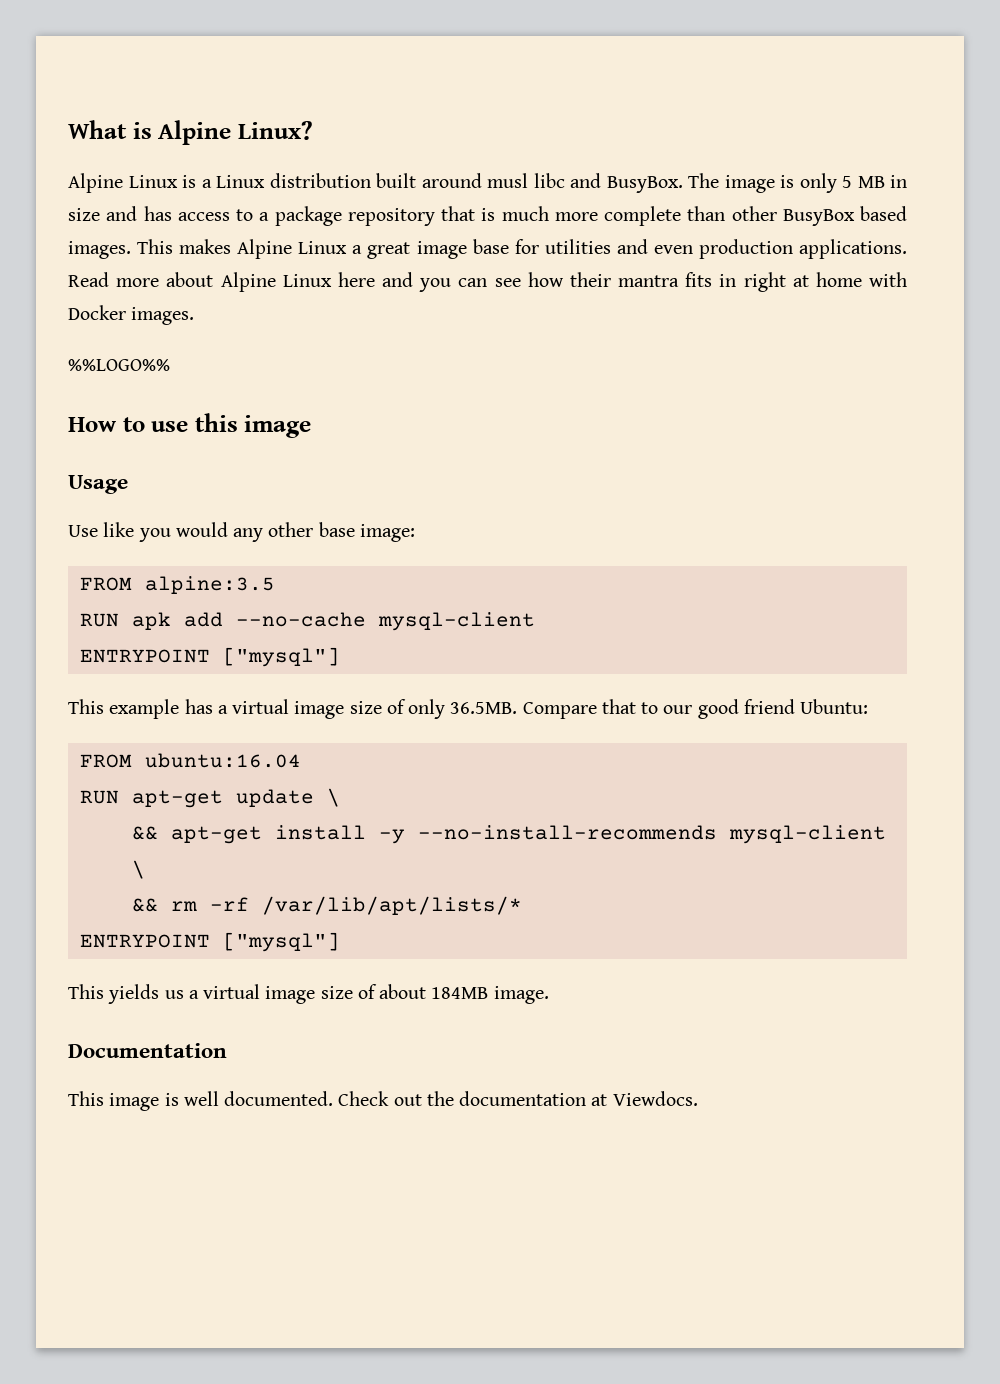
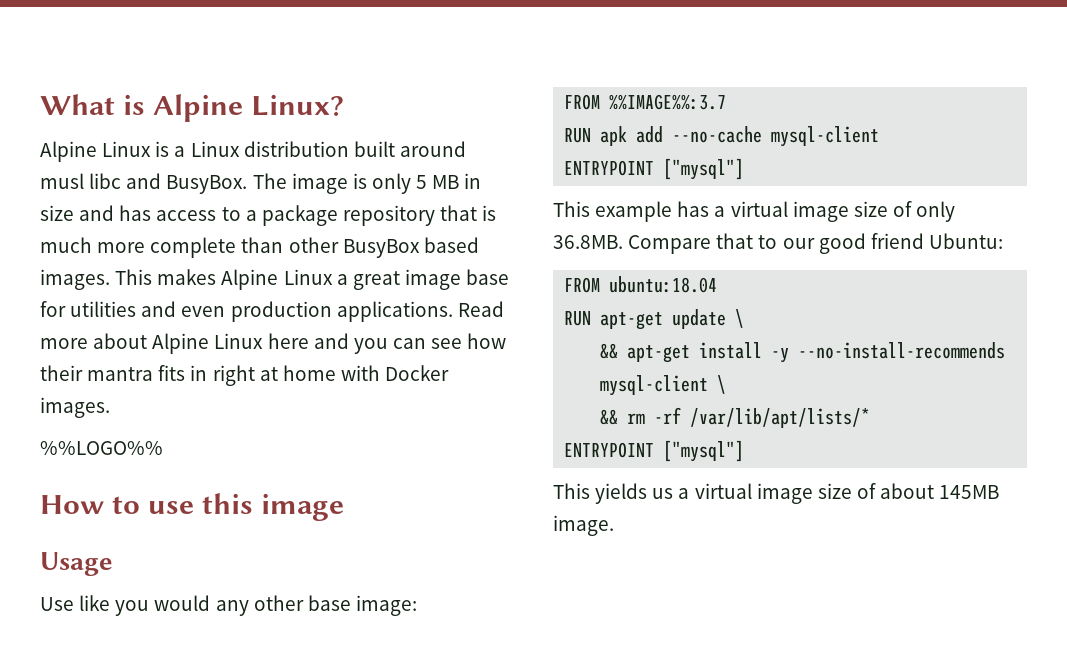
[144,576,275,594] alpine:3.5 -> [609,94,727,110] %%IMAGE%%:3.7
[450,702,518,714] 36.5MB. -> [553,235,623,249] 36.8MB.
[144,753,301,768] ubuntu:16.04 -> [609,276,718,293] ubuntu:18.04
[431,987,489,999] 184MB -> [939,485,1000,499] 145MB
[68,1043,227,1058] [68,1091,698,1111] // Documentation // This image is well documented. Check out the documentation at Viewdocs. -> (614, 525) none

